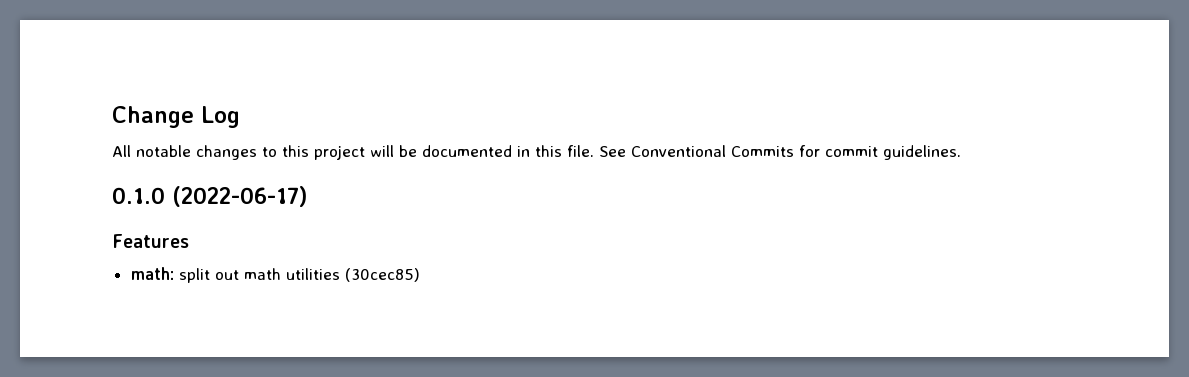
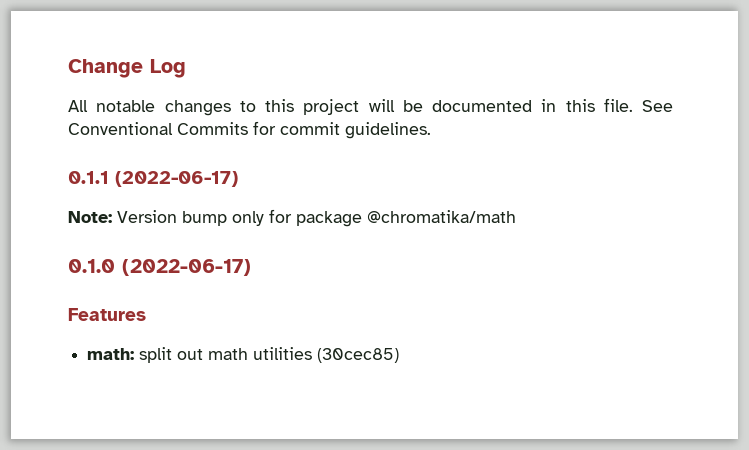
(961, 152) none -> [68,171,238,187] [68,209,516,227] // 0.1.1 (2022-06-17) // Note: Version bump only for package @chromatika/math

